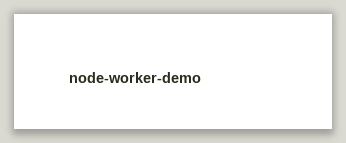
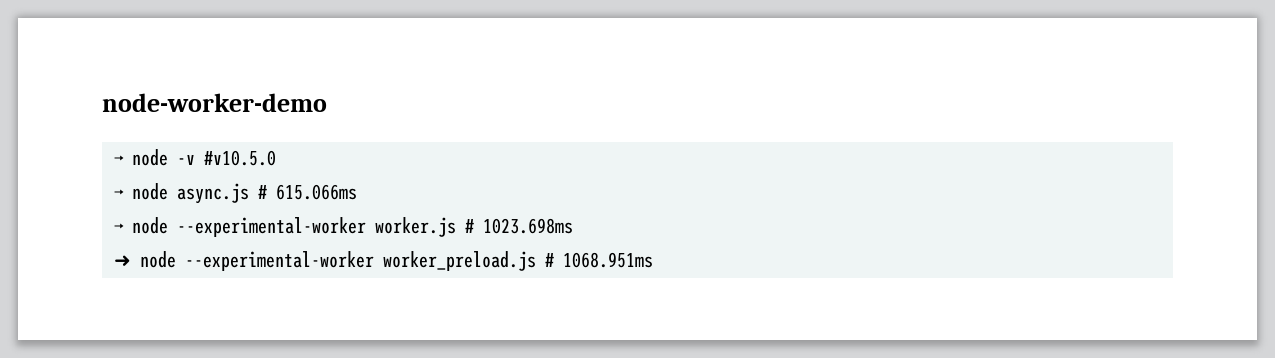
(201, 77) none -> [114,149,277,166] [114,183,358,204] [114,217,574,237] [114,251,654,271] // → node -v #v10.5.0 // → node async.js # 615.066ms // → node --experimental-worker worker.js # 1023.698ms // ➜ node --experimental-worker worker_preload.js # 1068.951ms

